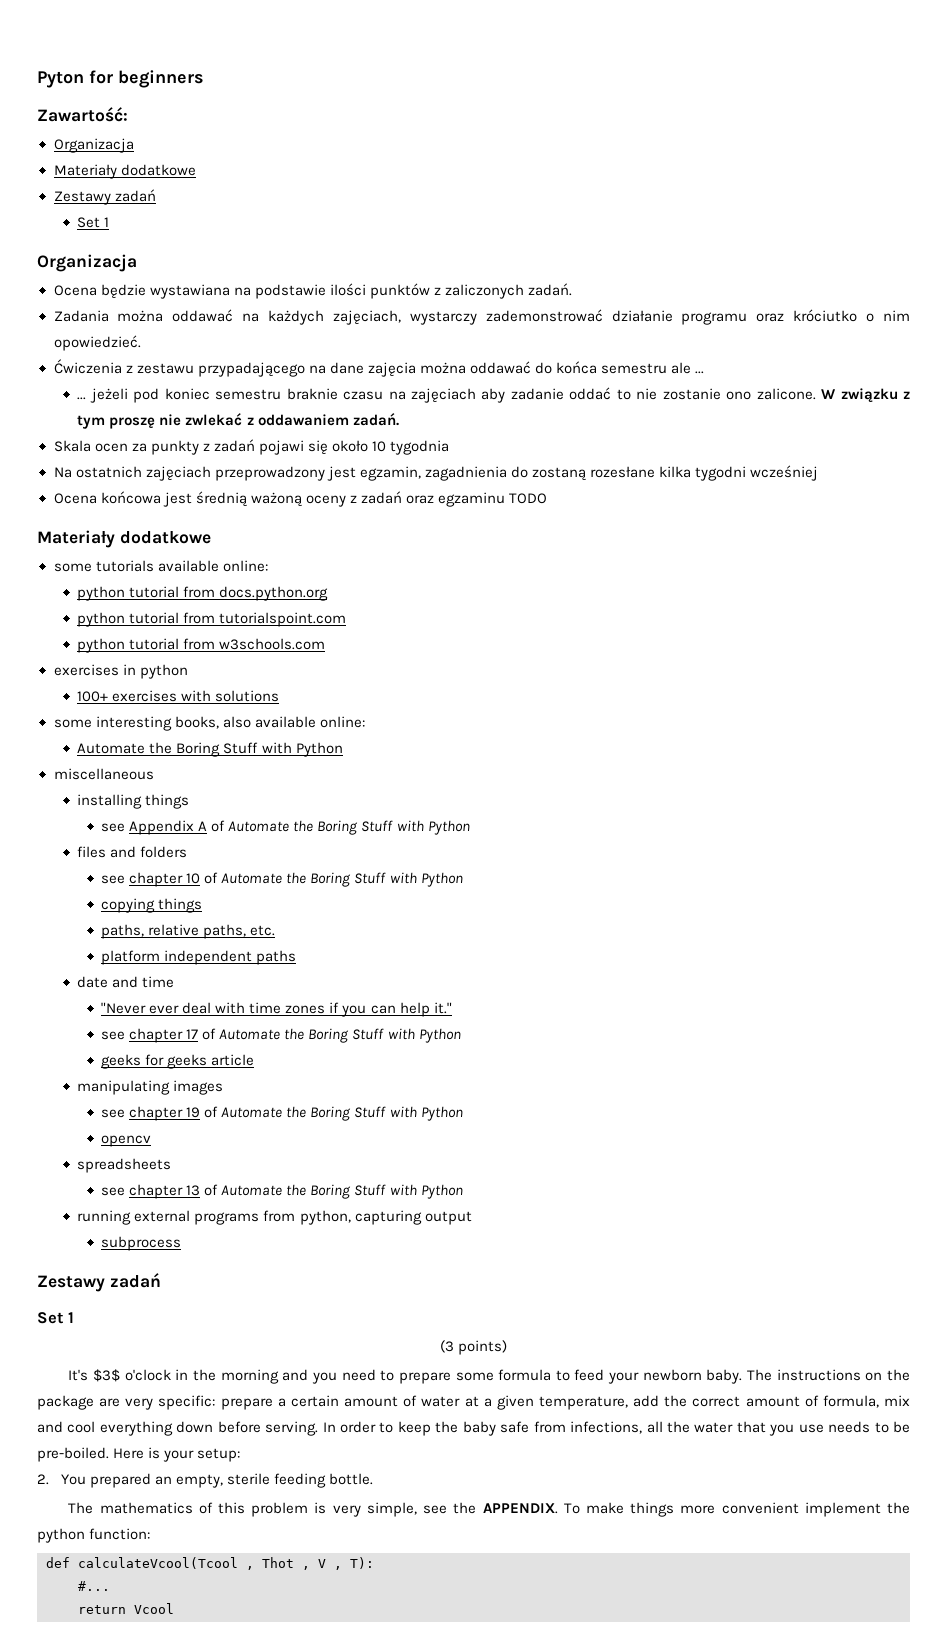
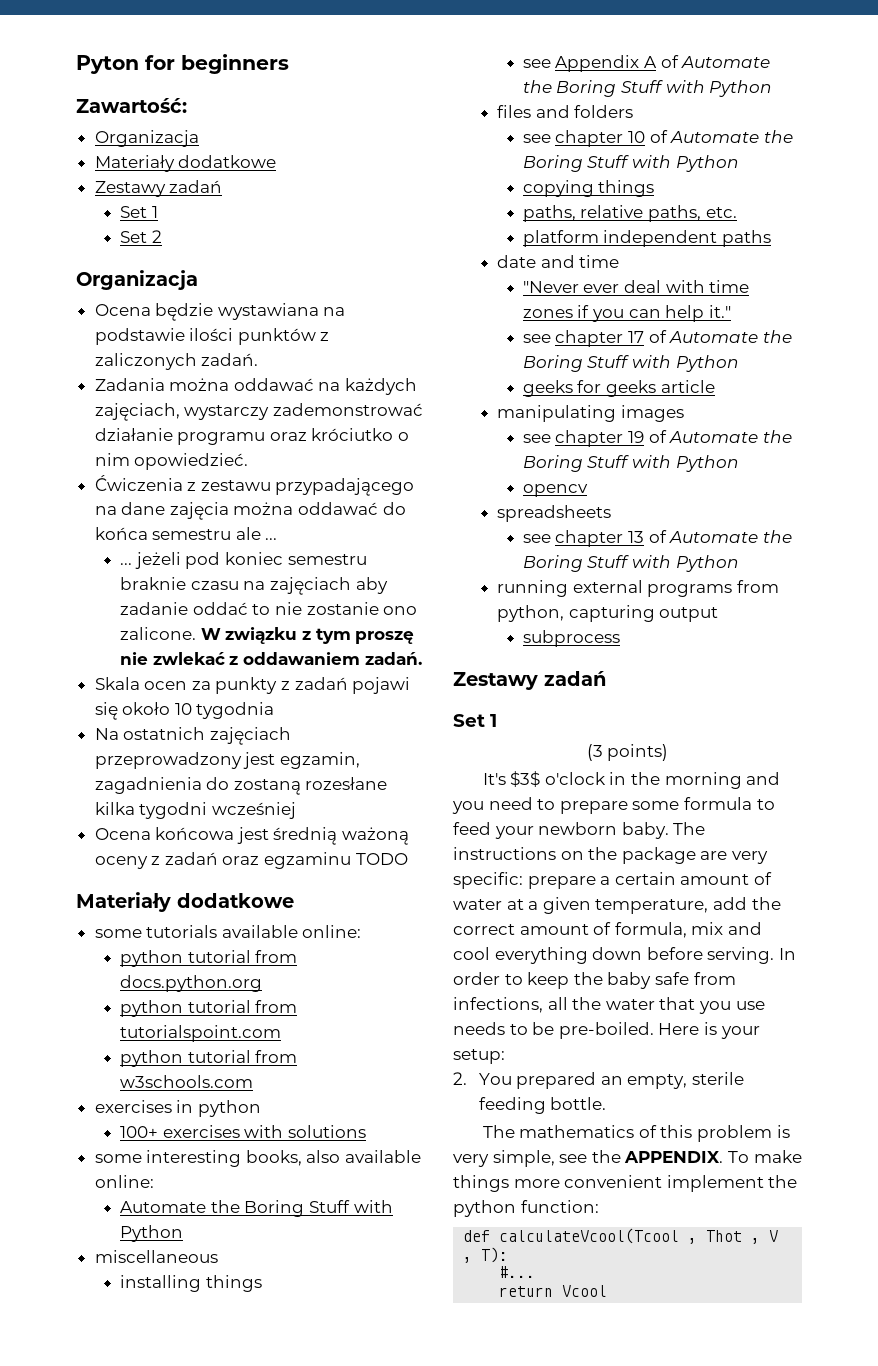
(110, 222) none -> [120,230,162,243] // Set 2

